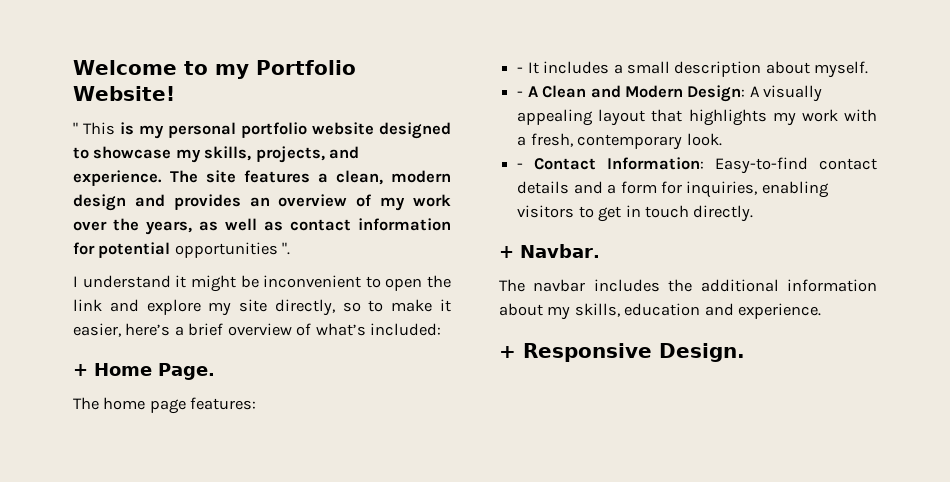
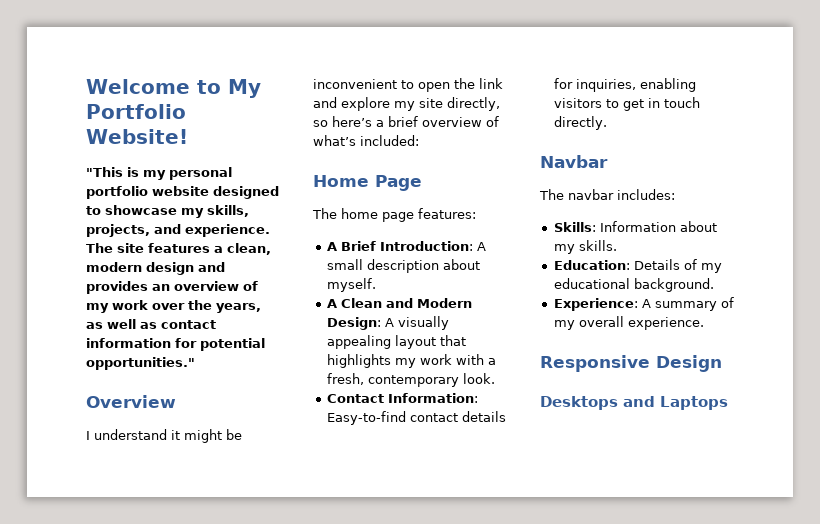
[214,64,249,79] my -> [227,79,261,98] My
[73,122,115,135] " This -> [86,167,123,177] "This
[174,242,291,258] opportunities ". -> [86,357,195,370] [86,395,176,408] opportunities." // Overview
[368,299,451,312] [73,323,121,337] to make it easier, -> (328, 123) none
[73,363,215,380] + Home Page. -> [313,175,422,191] Home Page
[517,61,623,74] - It includes a -> [326,241,486,251] A Brief Introduction: A
[517,91,524,97] - -> (376, 285) none
[517,163,524,169] - -> (495, 378) none
[573,181,657,194] and a form -> (506, 416) none
[499,244,600,258] + Navbar. -> [540,155,608,168] Navbar
[593,279,877,292] [499,303,822,320] [499,343,745,362] includes the additional information about my skills, education and experience. // + Responsive Design. -> [617,189,675,200] [553,221,717,232] [553,240,617,254] [553,259,722,273] [553,278,714,292] [553,297,734,311] [553,316,704,330] [540,355,722,372] [540,396,728,410] includes: // Skills: Information about my skills. // Education: Details of my educational background. // Experience: A summary of my overall experience. // Responsive Design // Desktops and Laptops

